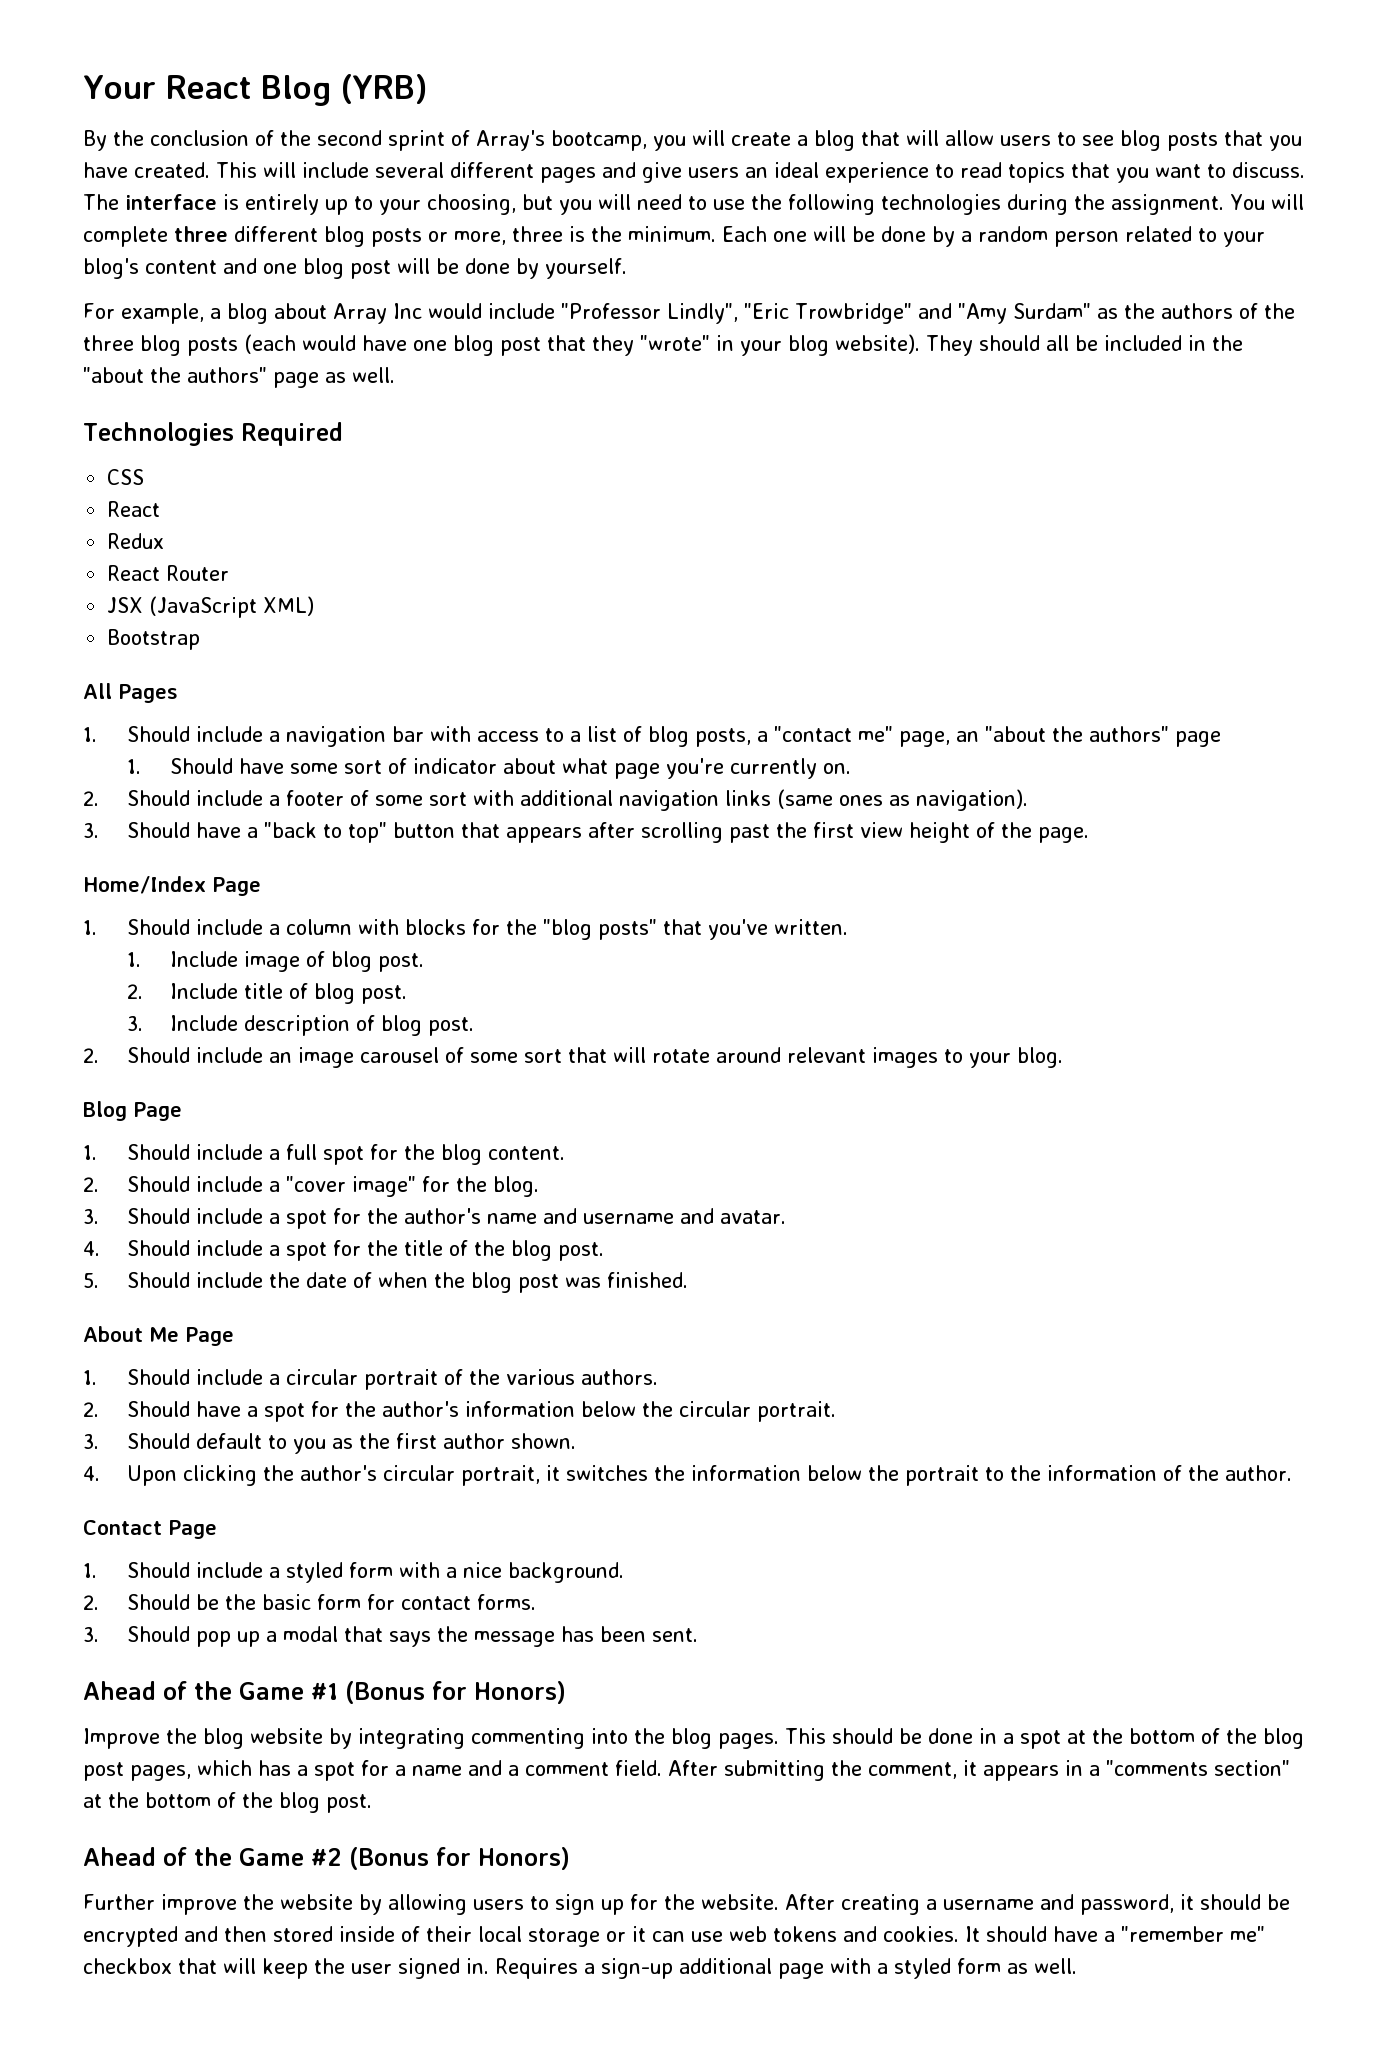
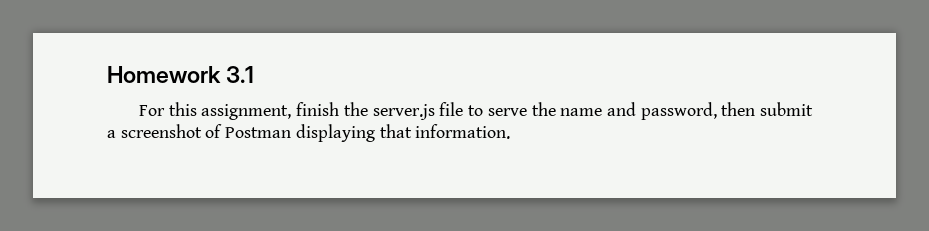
[83,74,428,106] [83,130,1302,151] [83,162,1305,183] [83,194,1304,215] [83,226,1265,247] [83,258,627,279] [83,303,1295,324] [83,334,1243,356] [83,367,395,388] [83,422,343,446] [107,469,145,485] [107,501,161,517] [107,533,165,549] [107,565,230,581] [107,596,315,618] [107,629,201,650] [83,683,178,703] [83,726,1221,747] [126,758,852,779] [83,789,1028,811] [83,822,1089,843] [83,876,261,896] [83,919,848,940] [126,951,425,972] [126,983,408,1004] [126,1015,475,1036] [83,1047,1063,1068] [83,1101,182,1121] [83,1144,565,1165] [83,1176,539,1197] [83,1208,786,1229] [83,1240,604,1261] [83,1272,688,1293] [83,1326,234,1346] [83,1369,658,1390] [83,1401,836,1422] [83,1433,576,1454] [83,1465,1292,1486] [83,1520,217,1539] [83,1562,624,1583] [83,1594,536,1610] [83,1626,698,1647] [83,1681,566,1704] [83,1728,1304,1749] [83,1760,1290,1781] [83,1792,372,1813] [83,1847,570,1870] [83,1894,1290,1915] [83,1926,1265,1947] [83,1958,1077,1979] Your React Blog (YRB) // By the conclusion of the second sprint of Array's bootcamp, you will create a blog that will allow users to see blog posts that you have created. This will include several different pages and give users an ideal experience to read topics that you want to discuss. The interface is entirely up to your choosing, but you will need to use the following technologies during the assignment. You will complete three different blog posts or more, three is the minimum. Each one will be done by a random person related to your blog's content and one blog post will be done by yourself. // For example, a blog about Array Inc would include "Professor Lindly", "Eric Trowbridge" and "Amy Surdam" as the authors of the three blog posts (each would have one blog post that they "wrote" in your blog website). They should all be included in the "about the authors" page as well. // Technologies Required // CSS // React // Redux // React Router // JSX (JavaScript XML) // Bootstrap // All Pages // 1. Should include a navigation bar with access to a list of blog posts, a "contact me" page, an "about the authors" page // 1. Should have some sort of indicator about what page you're currently on. // 2. Should include a footer of some sort with additional navigation links (same ones as navigation). // 3. Should have a "back to top" button that appears after scrolling past the first view height of the page. // Home/Index Page // 1. Should include a column with blocks for the "blog posts" that you've written. // 1. Include image of blog post. // 2. Include title of blog post. // 3. Include description of blog post. // 2. Should include an image carousel of some sort that will rotate around relevant images to your blog. // Blog Page // 1. Should include a full spot for the blog content. // 2. Should include a "cover image" for the blog. // 3. Should include a spot for the author's name and username and avatar. // 4. Should include a spot for the title of the blog post. // 5. Should include the date of when the blog post was finished. // About Me Page // 1. Should include a circular portrait of the various authors. // 2. Should have a spot for the author's information below the circular portrait. // 3. Should default to you as the first author shown. // 4. Upon clicking the author's circular portrait, it switches the information below the portrait to the information of the author. // Contact Page // 1. Should include a styled form with a nice background. // 2. Should be the basic form for contact forms. // 3. Should pop up a modal that says the message has been sent. // Ahead of the Game #1 (Bonus for Honors) // Improve the blog website by integrating commenting into the blog pages. This should be done in a spot at the bottom of the blog post pages, which has a spot for a name and a comment field. After submitting the comment, it appears in a "comments section" at the bottom of the blog post. // Ahead of the Game #2 (Bonus for Honors) // Further improve the website by allowing users to sign up for the website. After creating a username and password, it should be encrypted and then stored inside of their local storage or it can use web tokens and cookies. It should have a "remember me" checkbox that will keep the user signed in. Requires a sign-up additional page with a styled form as well. -> [107,66,255,83] [138,102,814,120] [107,124,511,142] Homework 3.1 // For this assignment, finish the server.js file to serve the name and password, then submit a screenshot of Postman displaying that information.

